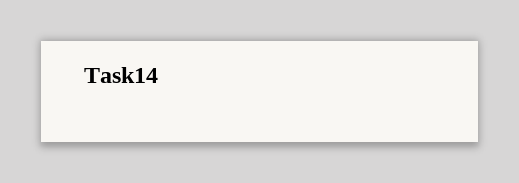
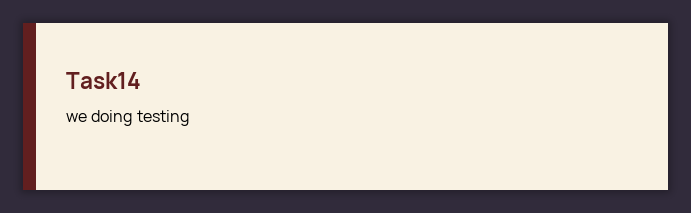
(158, 75) none -> [66,110,189,126] // we doing testing

